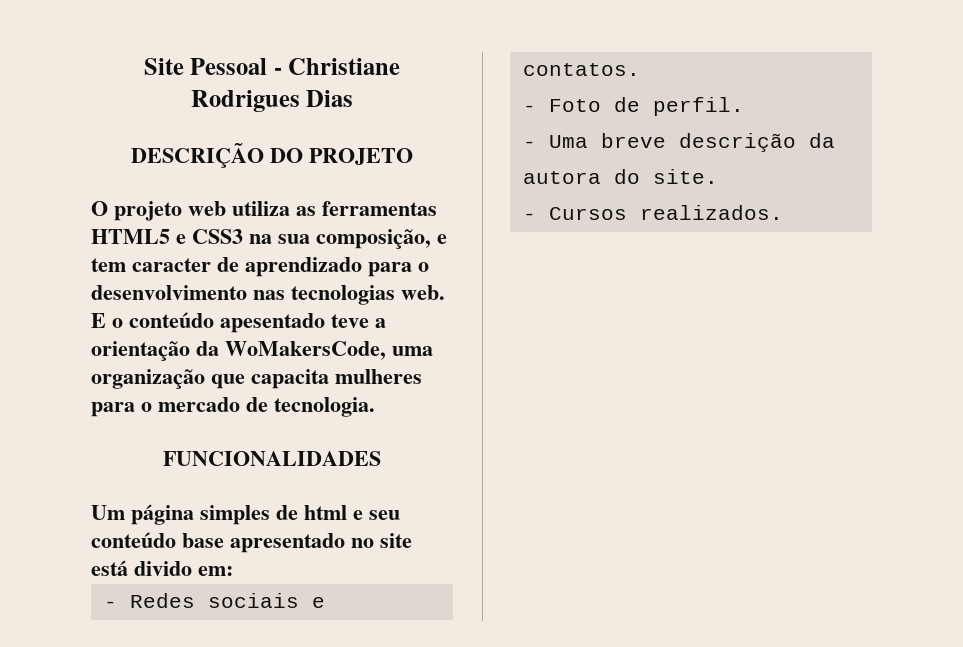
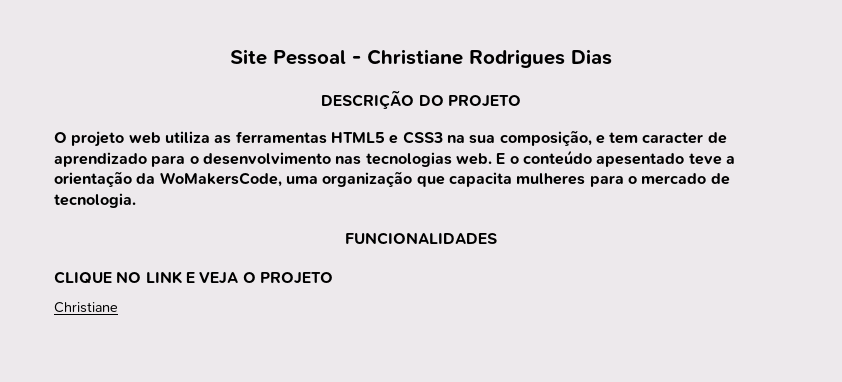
[91,504,400,525] [91,532,412,553] [91,560,233,576] [103,593,325,608] [522,63,640,76] [522,97,744,116] [522,133,835,152] [522,169,718,184] [522,205,783,220] Um página simples de html e seu conteúdo base apresentado no site está divido em: // - Redes sociais e contatos. // - Foto de perfil. // - Uma breve descrição da autora do site. // - Cursos realizados. -> [54,271,333,284] [54,302,118,313] CLIQUE NO LINK E VEJA O PROJETO // Christiane

